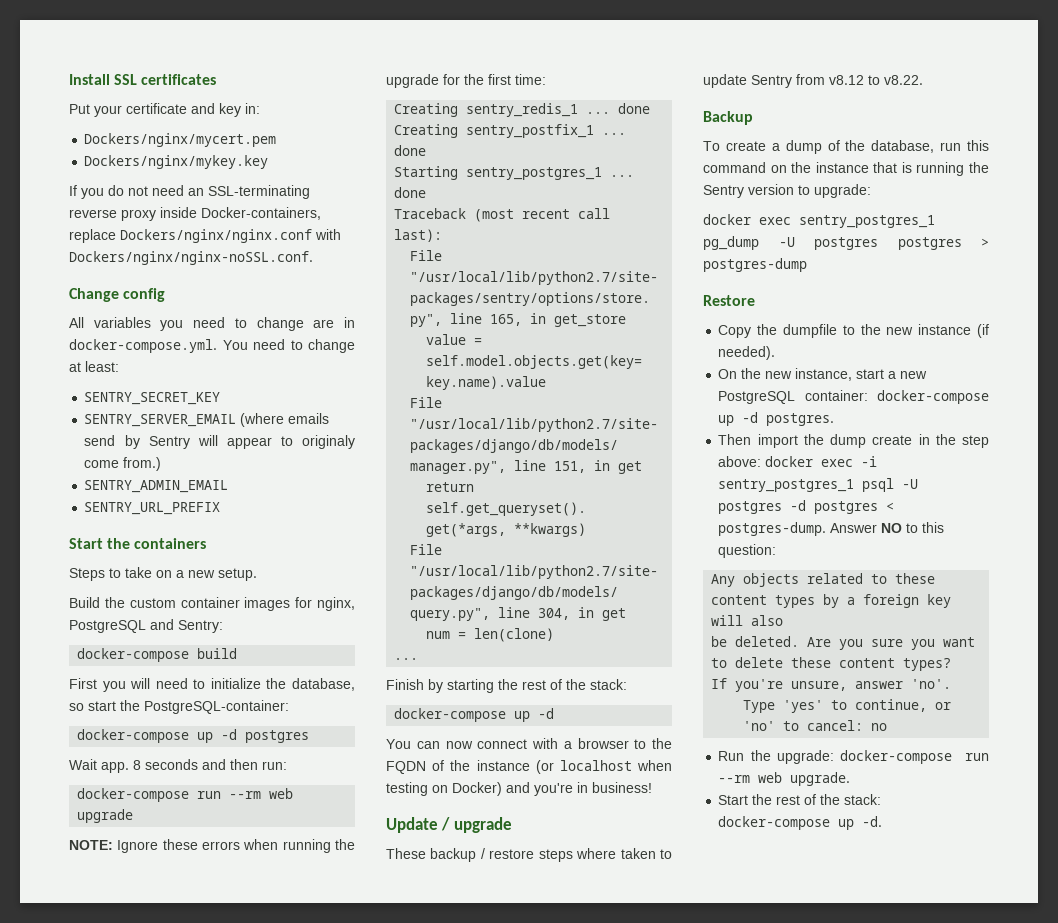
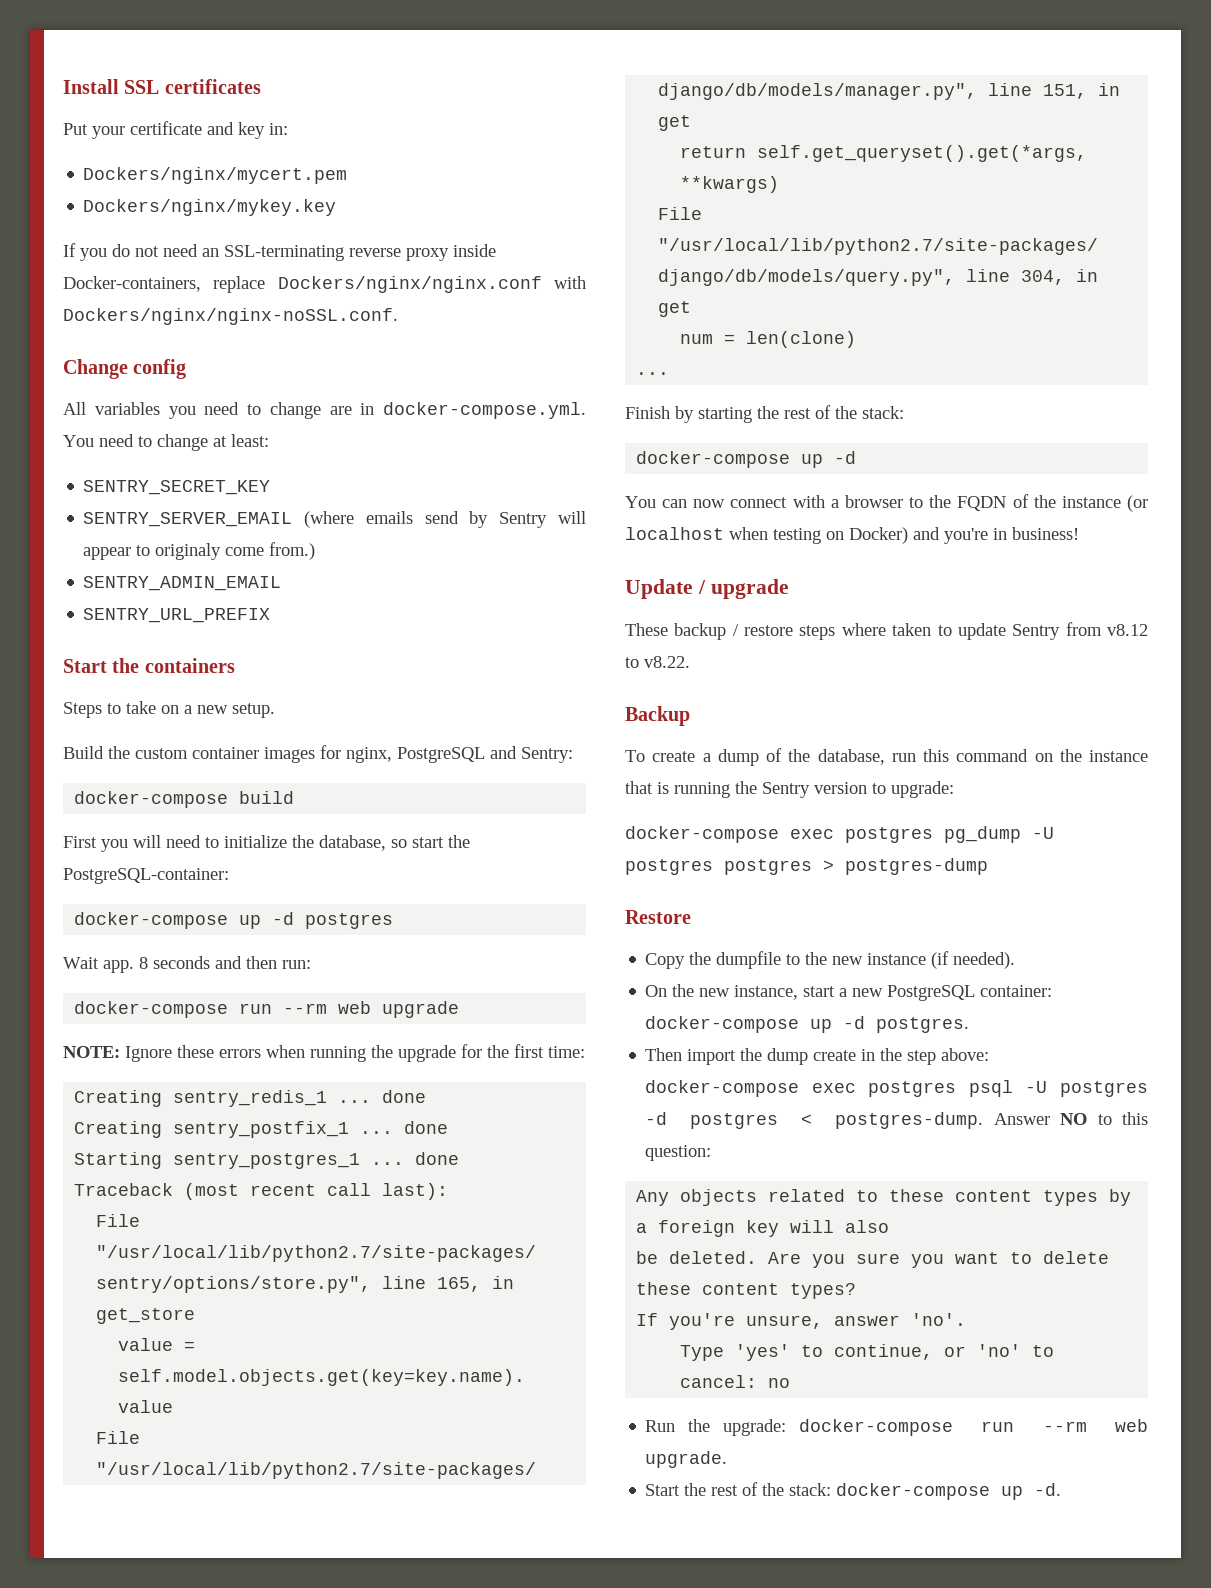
[703,214,935,228] docker exec sentry_postgres_1 -> [625,826,933,843] docker-compose exec postgres
[765,456,878,467] [718,479,855,492] docker exec -i sentry_postgres_1 -> [645,1080,957,1097] docker-compose exec postgres

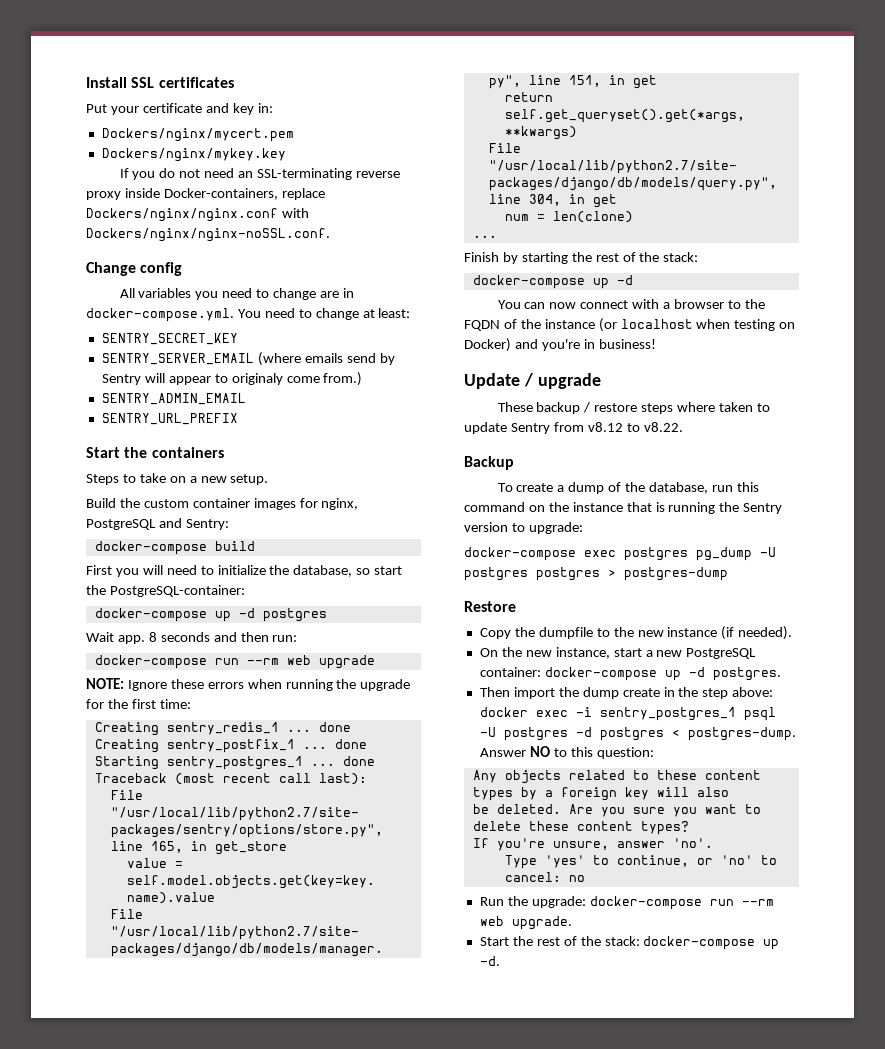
[645,1080,957,1097] docker-compose exec postgres -> [479,707,736,721] docker exec -i sentry_postgres_1

